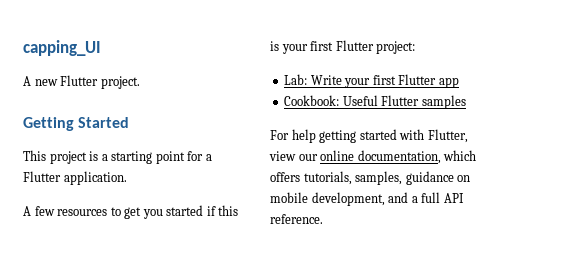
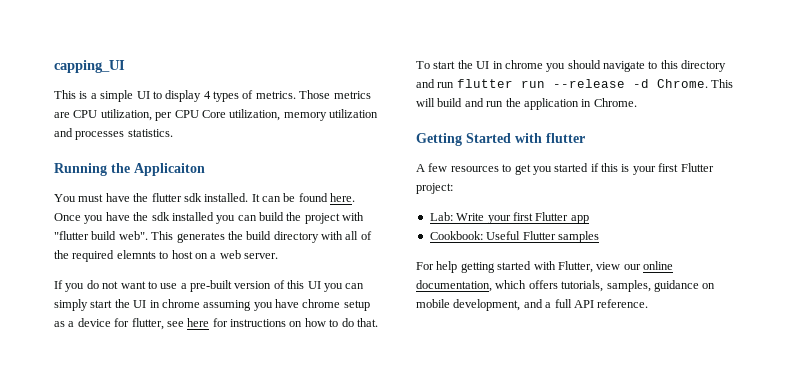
[23,75,140,89] [23,117,130,131] [23,150,212,164] [23,171,127,185] A new Flutter project. // Getting Started // This project is a starting point for a Flutter application. -> [54,90,371,102] [54,109,378,121] [54,128,173,140] [54,163,205,176] [54,193,356,202] [54,212,365,224] [54,231,372,243] [54,250,278,262] [54,280,365,292] [54,299,370,311] [54,318,378,330] [416,60,727,72] [416,79,734,88] [416,98,637,110] [416,133,585,146] This is a simple UI to display 4 types of metrics. Those metrics are CPU utilization, per CPU Core utilization, memory utilization and processes statistics. // Running the Applicaiton // You must have the flutter sdk installed. It can be found here. Once you have the sdk installed you can build the project with "flutter build web". This generates the build directory with all of the required elemnts to host on a web server. // If you do not want to use a pre-built version of this UI you can simply start the UI in chrome assuming you have chrome setup as a device for flutter, see here for instructions on how to do that. To start the UI in chrome you should navigate to this directory and run flutter run --release -d Chrome. This will build and run the application in Chrome. // Getting Started with flutter

